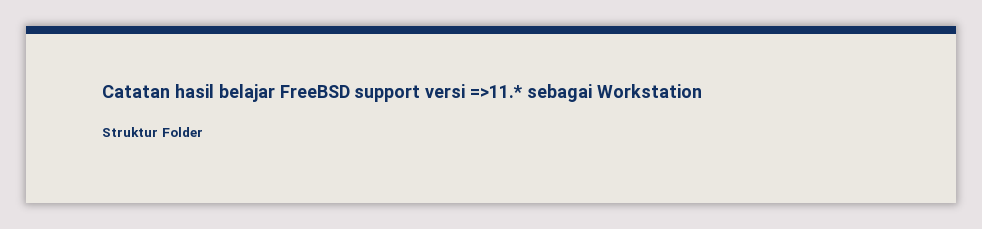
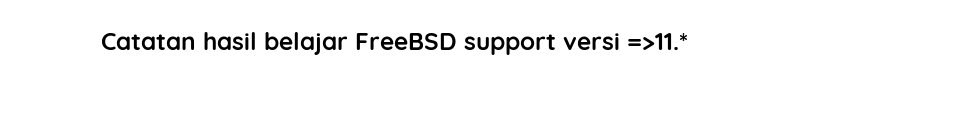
[527,84,702,102] [102,127,203,137] sebagai Workstation // Struktur Folder -> (688, 41) none

